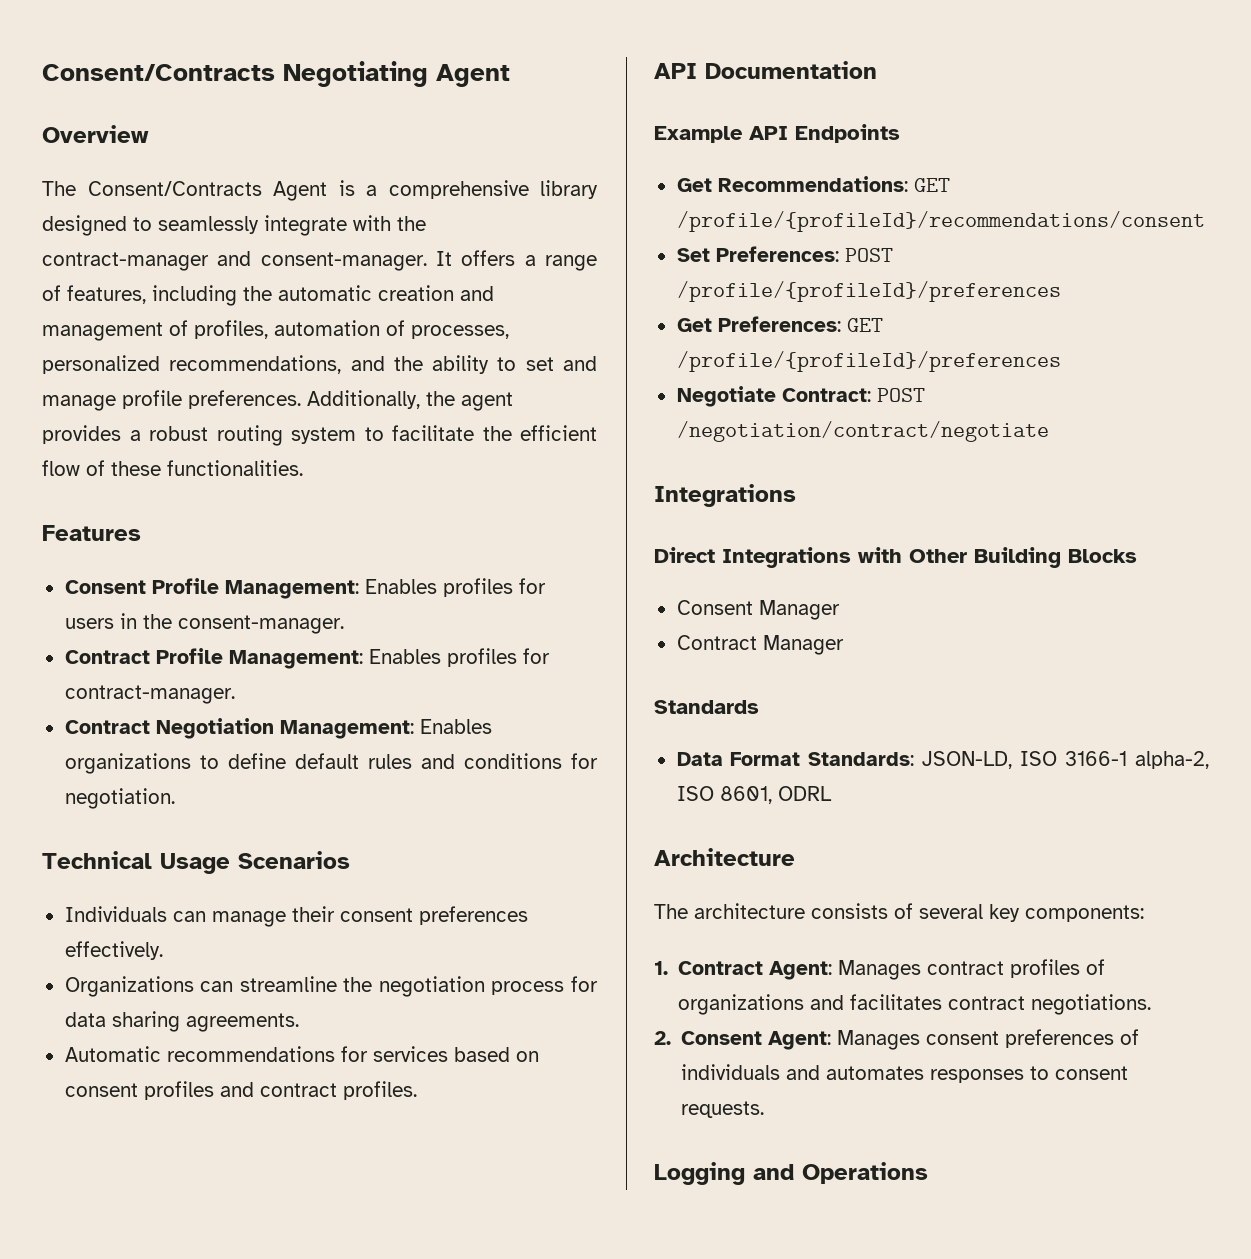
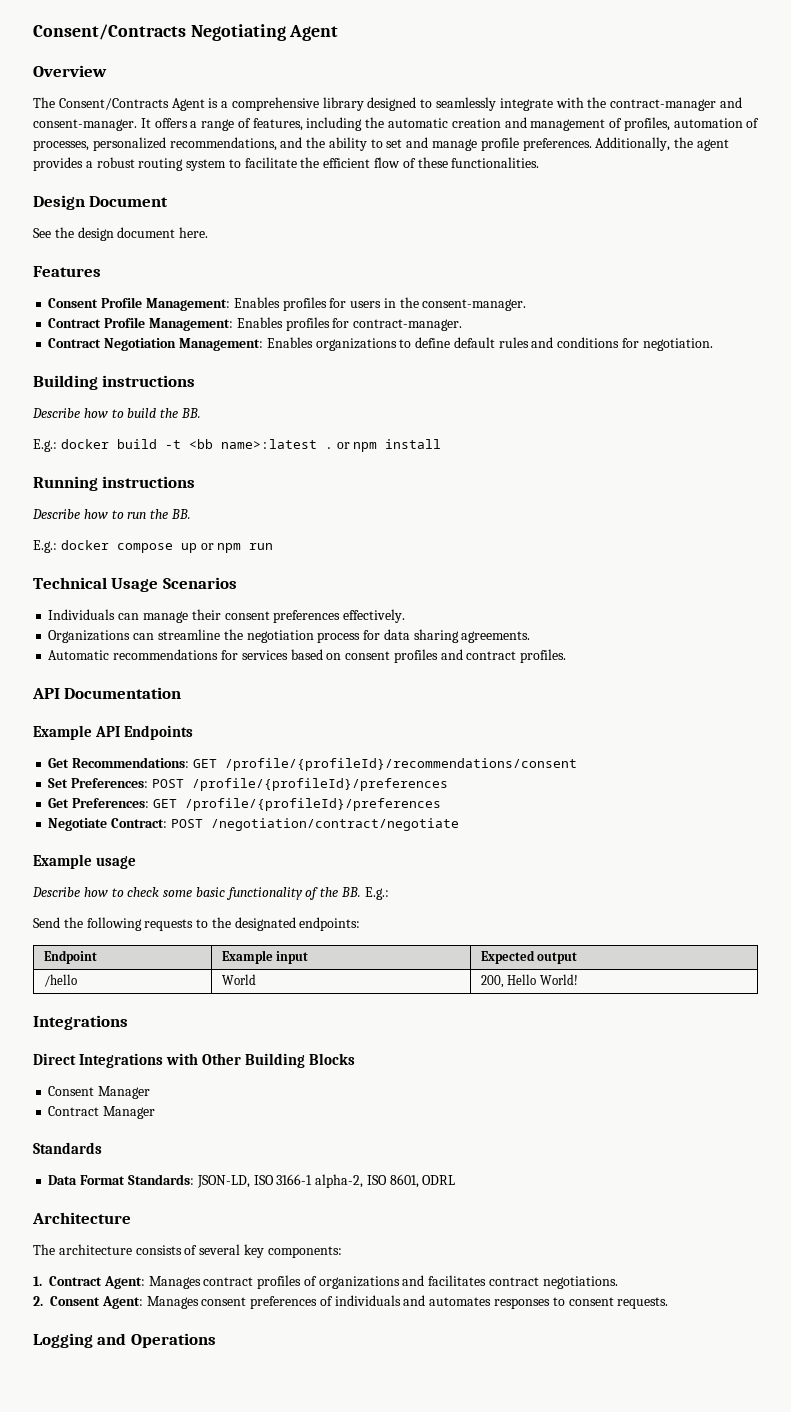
(303, 468) none -> [33,195,169,210] [33,227,209,241] // Design Document // See the design document here.
(175, 798) none -> [33,375,196,390] [32,408,201,418] [33,439,442,452] [33,476,196,491] [32,509,191,519] [33,540,274,553] // Building instructions // Describe how to build the BB. // E.g.: docker build -t <bb name>:latest . or npm install // Running instructions // Describe how to run the BB. // E.g.: docker compose up or npm run
(1049, 431) none -> [33,854,137,869] [32,887,389,900] [33,917,361,931] [43,950,97,964] [221,950,309,964] [480,950,578,964] [43,974,77,987] [221,974,256,985] [480,974,578,988] // Example usage // Describe how to check some basic functionality of the BB. E.g.: // Send the following requests to the designated endpoints: // Endpoint | Example input | Expected output // /hello | World | 200, Hello World!

